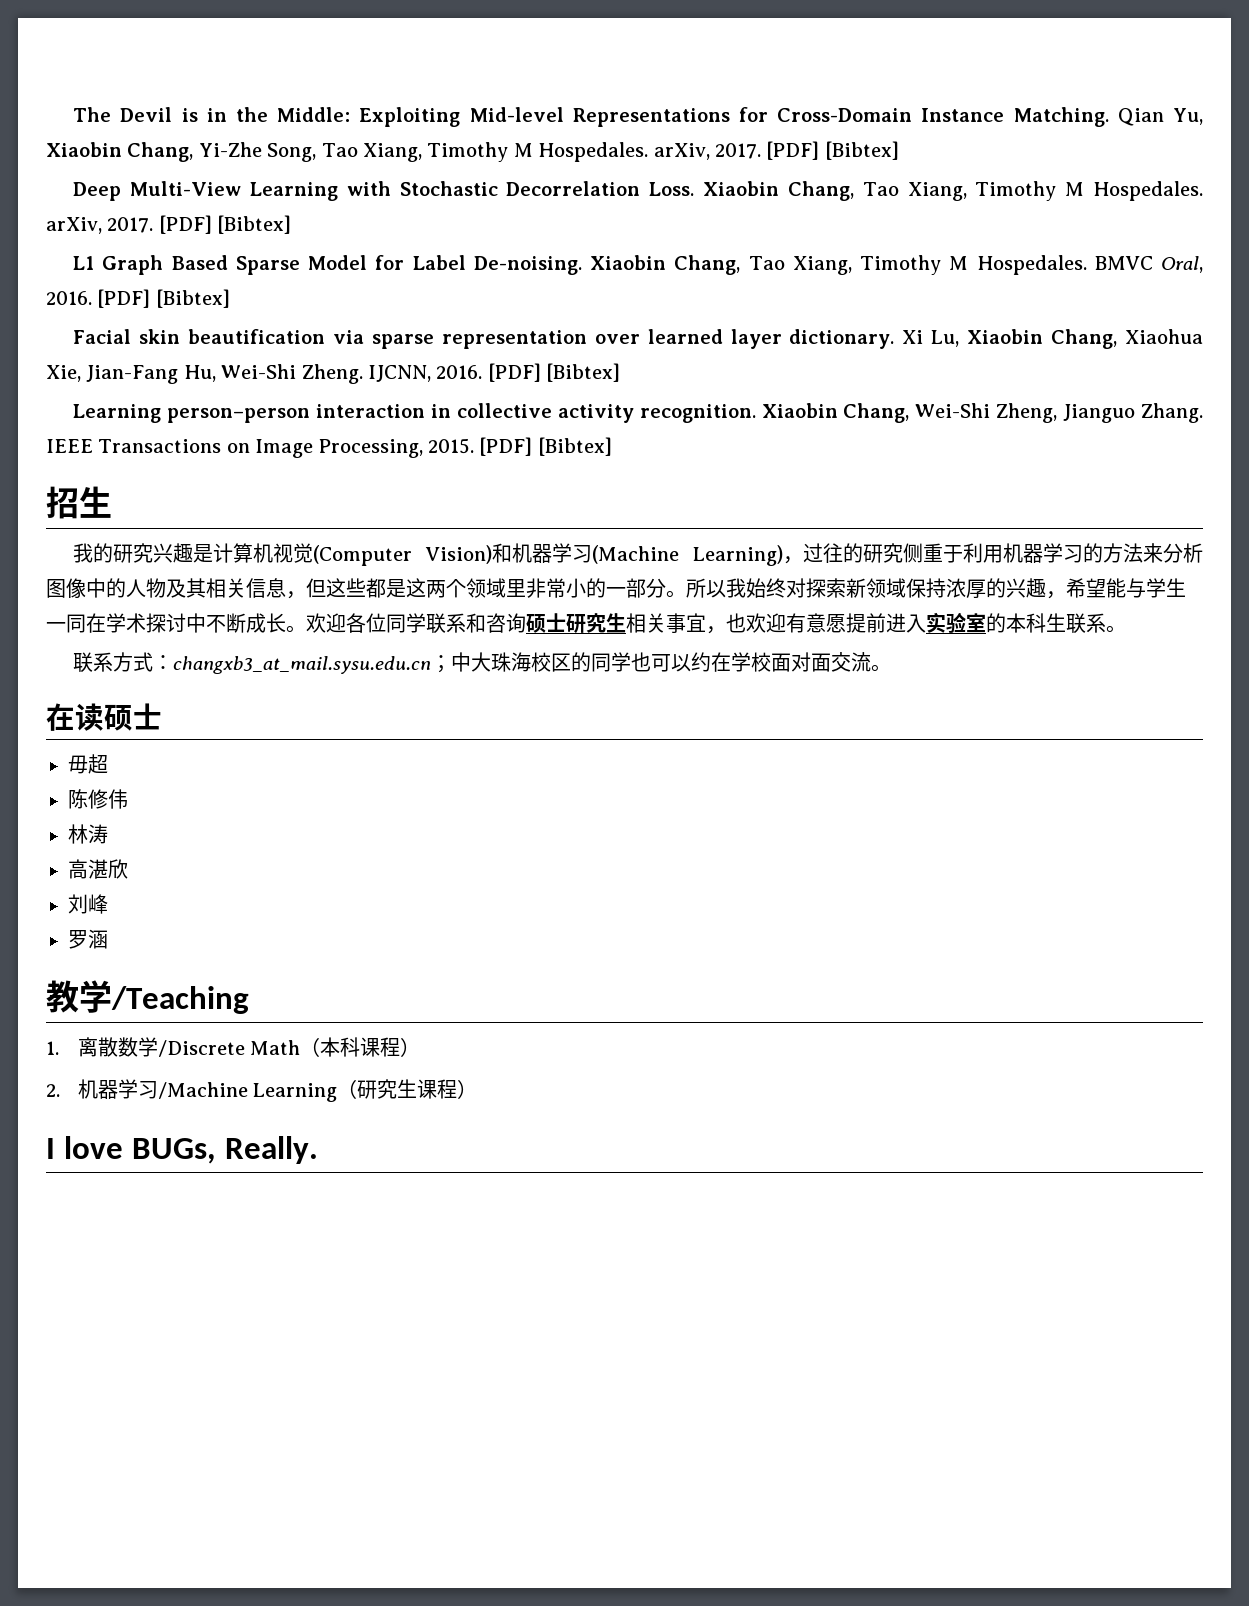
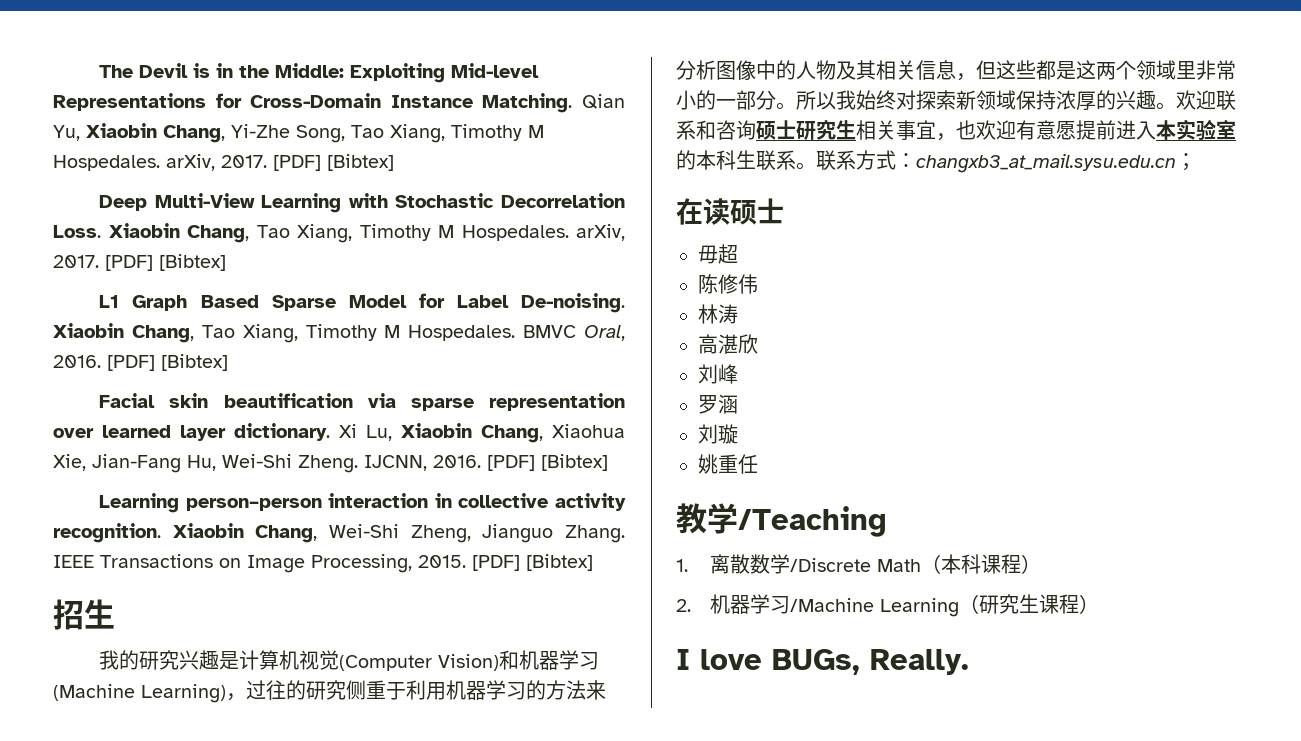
[1046,578,1186,599] [46,613,426,633] ，希望能与学生一同在学术探讨中不断成长。欢迎各位同学 -> [1156,90,1216,110] 。欢迎
(926, 623) none -> [1156,120,1176,140] 本
(1126, 629) // -> (816, 166) none
[451,652,892,672] 中大珠海校区的同学也可以约在学校面对面交流。 -> (1196, 162) none
(108, 939) none -> [698,424,738,444] [698,454,758,474] // 刘璇 // 姚重任

